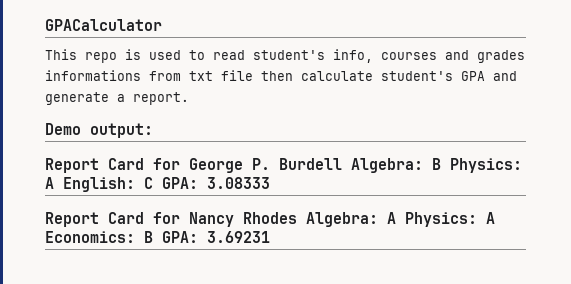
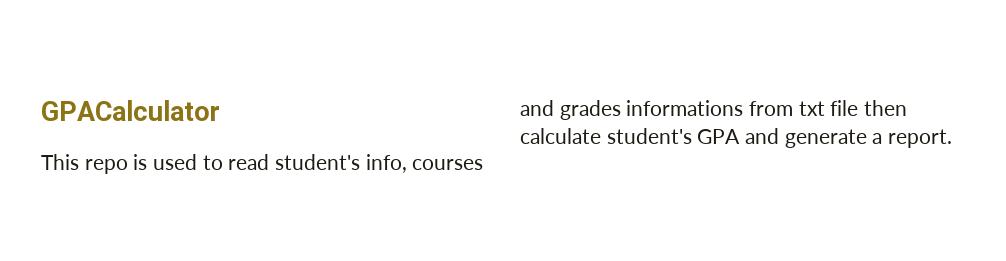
[45,123,153,138] [45,158,522,173] [45,177,270,192] [45,212,495,227] [45,231,270,243] // Demo output: // Report Card for George P. Burdell Algebra: B Physics: A English: C GPA: 3.08333 // Report Card for Nancy Rhodes Algebra: A Physics: A Economics: B GPA: 3.69231 -> (953, 138) none

